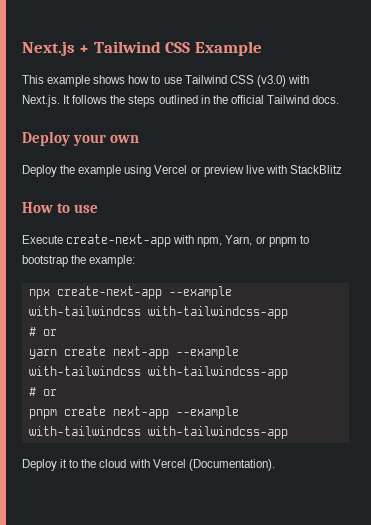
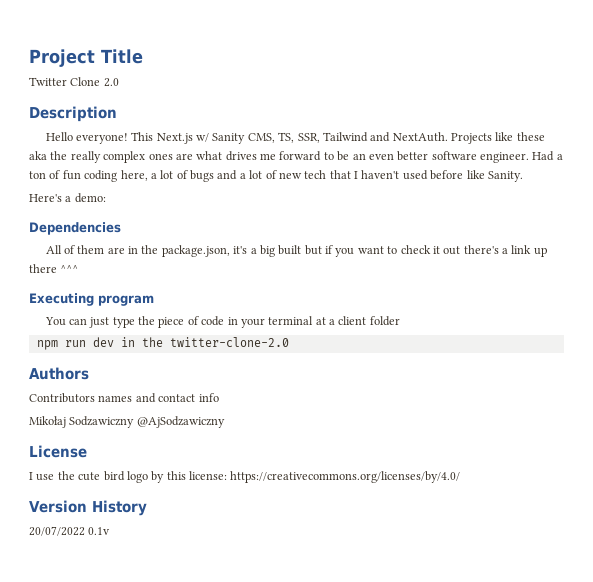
[22,41,262,56] [22,75,309,87] [22,95,340,107] [22,131,139,146] [22,165,342,177] [22,202,98,213] [22,234,309,247] [22,255,136,267] [28,286,232,299] [28,306,288,319] [28,327,57,336] [28,346,239,359] [28,366,288,379] [28,387,57,396] [28,406,239,419] [28,426,288,439] [22,459,275,471] Next.js + Tailwind CSS Example // This example shows how to use Tailwind CSS (v3.0) with Next.js. It follows the steps outlined in the official Tailwind docs. // Deploy your own // Deploy the example using Vercel or preview live with StackBlitz // How to use // Execute create-next-app with npm, Yarn, or pnpm to bootstrap the example: // npx create-next-app --example with-tailwindcss with-tailwindcss-app // # or // yarn create next-app --example with-tailwindcss with-tailwindcss-app // # or // pnpm create next-app --example with-tailwindcss with-tailwindcss-app // Deploy it to the cloud with Vercel (Documentation). -> [29,49,143,67] [29,77,119,87] [29,106,117,122] [45,132,545,144] [29,151,563,163] [29,170,523,182] [29,193,106,203] [29,222,121,235] [45,245,547,257] [29,264,79,273] [29,293,154,306] [44,316,400,328] [36,337,289,350] [29,367,89,380] [29,393,219,403] [29,416,225,428] [29,445,87,458] [29,471,461,483] [29,500,147,516] [29,526,111,536] Project Title // Twitter Clone 2.0 // Description // Hello everyone! This Next.js w/ Sanity CMS, TS, SSR, Tailwind and NextAuth. Projects like these aka the really complex ones are what drives me forward to be an even better software engineer. Had a ton of fun coding here, a lot of bugs and a lot of new tech that I haven't used before like Sanity. // Here's a demo: // Dependencies // All of them are in the package.json, it's a big built but if you want to check it out there's a link up there ^^^ // Executing program // You can just type the piece of code in your terminal at a client folder // npm run dev in the twitter-clone-2.0 // Authors // Contributors names and contact info // Mikołaj Sodzawiczny @AjSodzawiczny // License // I use the cute bird logo by this license: https://creativecommons.org/licenses/by/4.0/ // Version History // 20/07/2022 0.1v

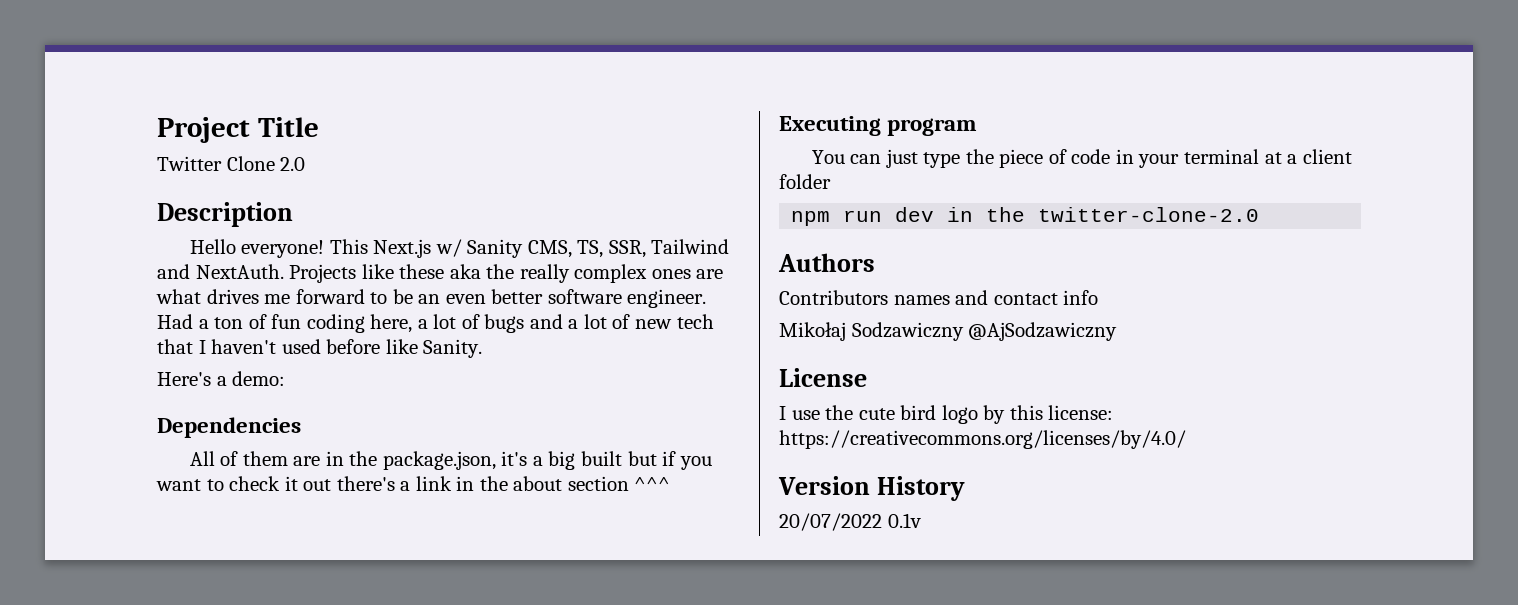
[533,247,547,257] [29,264,57,273] up there -> [456,476,629,491] in the about section

